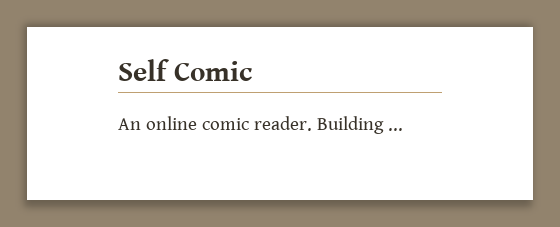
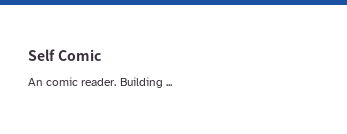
[145,116,197,130] online -> (43, 82) none

